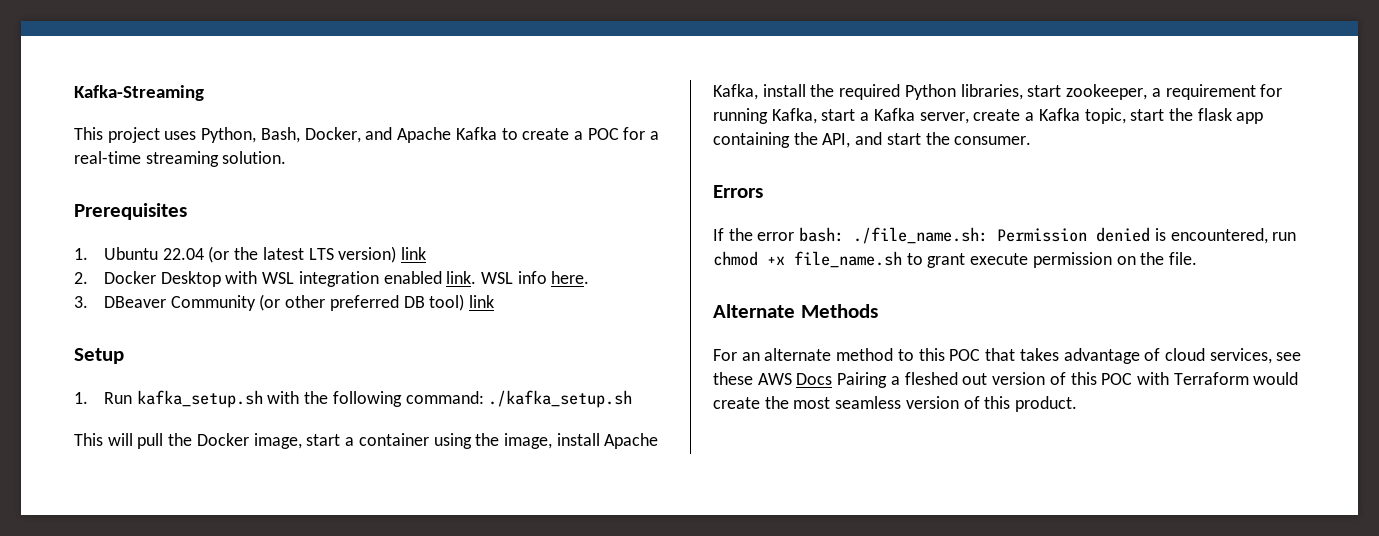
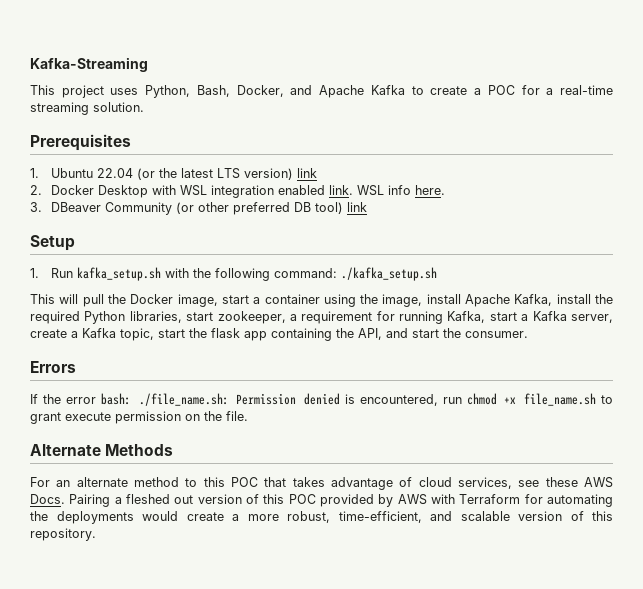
[796,373,833,385] Docs -> [30,494,65,504] Docs.
[1136,372,1299,385] [713,396,1078,412] with Terraform would create the most seamless version of this product. -> [320,494,613,507] [30,511,613,524] [30,528,96,541] provided by AWS with Terraform for automating the deployments would create a more robust, time-efficient, and scalable version of this repository.

